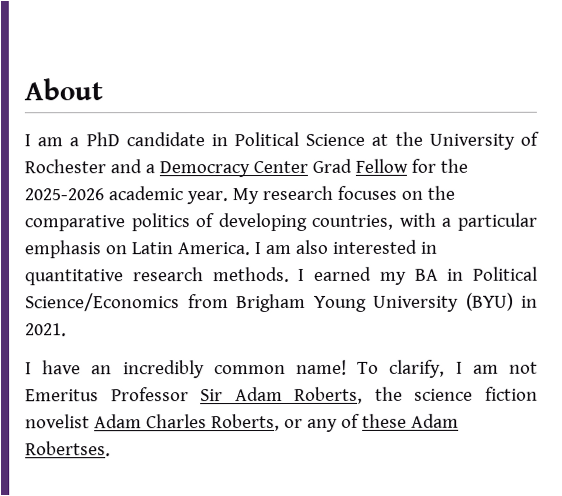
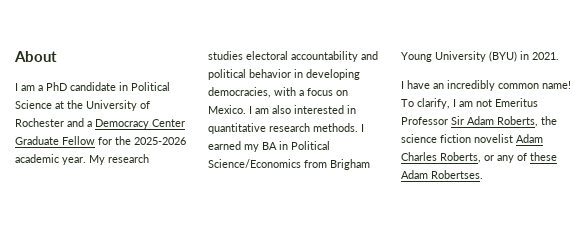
[311,158,352,173] Grad -> [15,136,59,145] Graduate
[336,185,455,200] [24,212,537,232] [24,240,251,259] focuses on the comparative politics of developing countries, with a particular emphasis on Latin America. -> [208,51,378,62] [208,69,360,80] [208,87,348,98] [208,105,246,114] studies electoral accountability and political behavior in developing democracies, with a focus on Mexico.

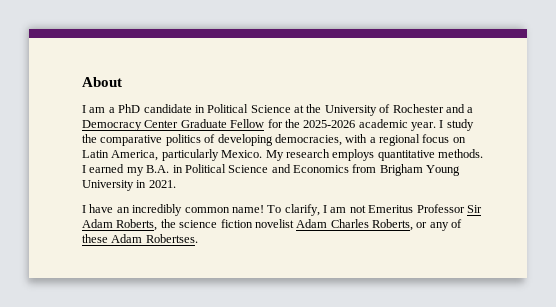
[89,154,149,165] [208,51,378,62] [208,69,303,80] My research studies electoral accountability and political behavior in -> [439,119,474,131] [82,134,216,146] I study the comparative politics of
(304, 93) none -> [379,134,420,146] regional
[208,105,356,114] [208,123,310,134] Mexico. I am also interested in quantitative research -> [82,149,435,161] Latin America, particularly Mexico. My research employs quantitative
[262,141,330,150] [208,159,301,168] BA in Political Science/Economics -> [146,164,349,173] B.A. in Political Science and Economics
[489,51,517,62] (BYU) -> (134, 185) none

